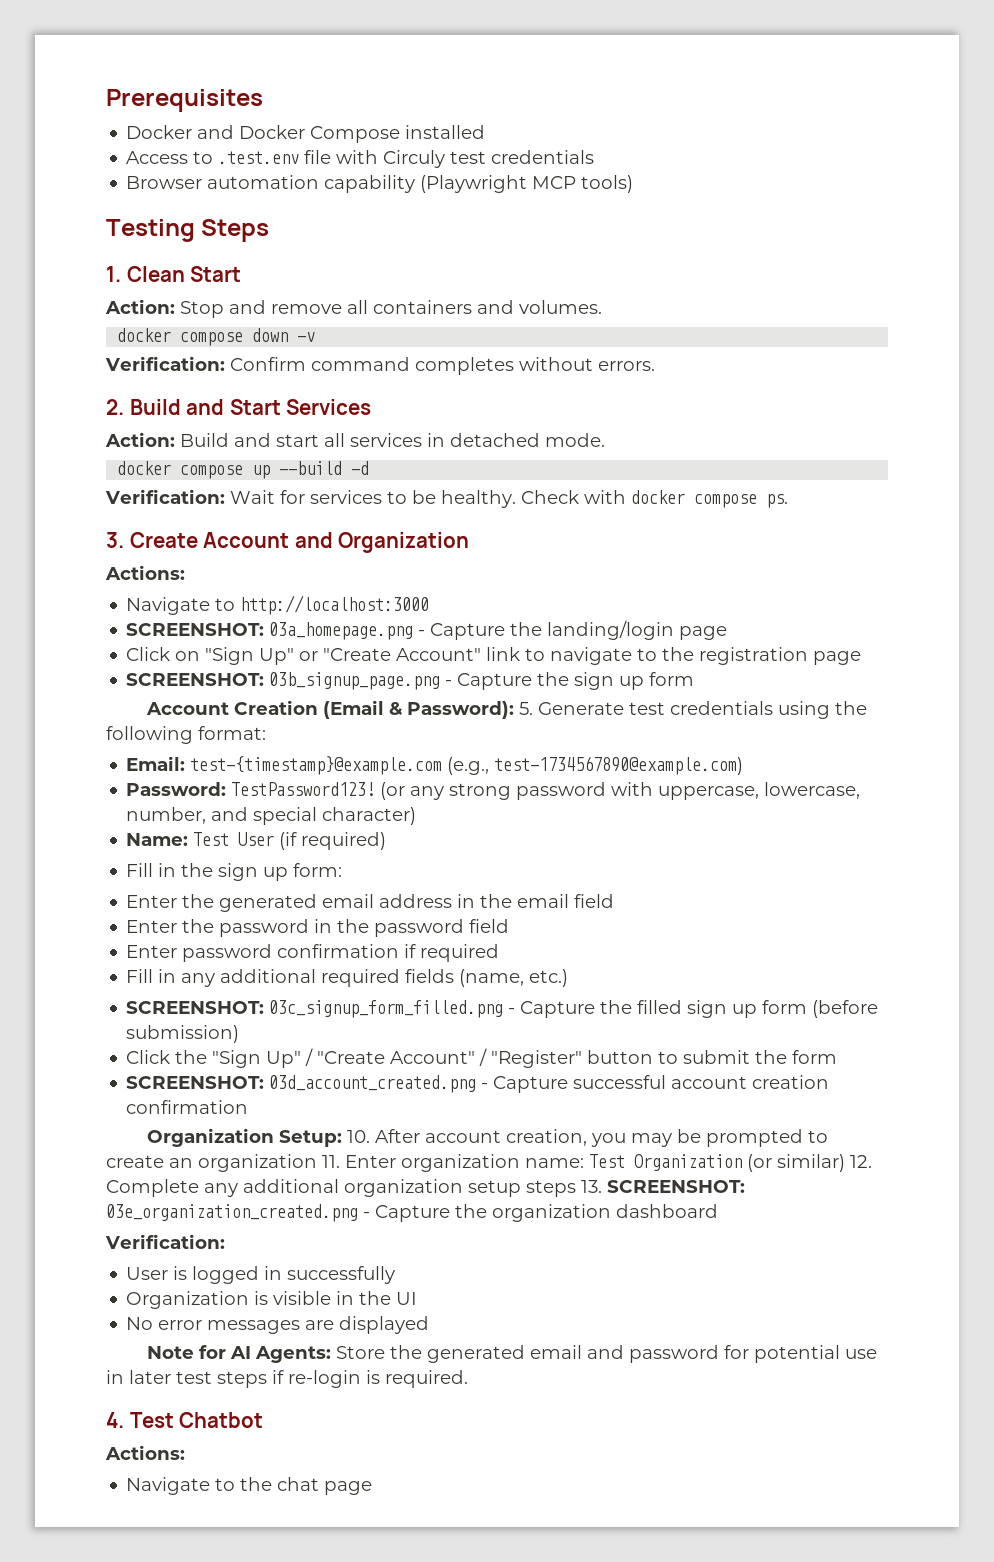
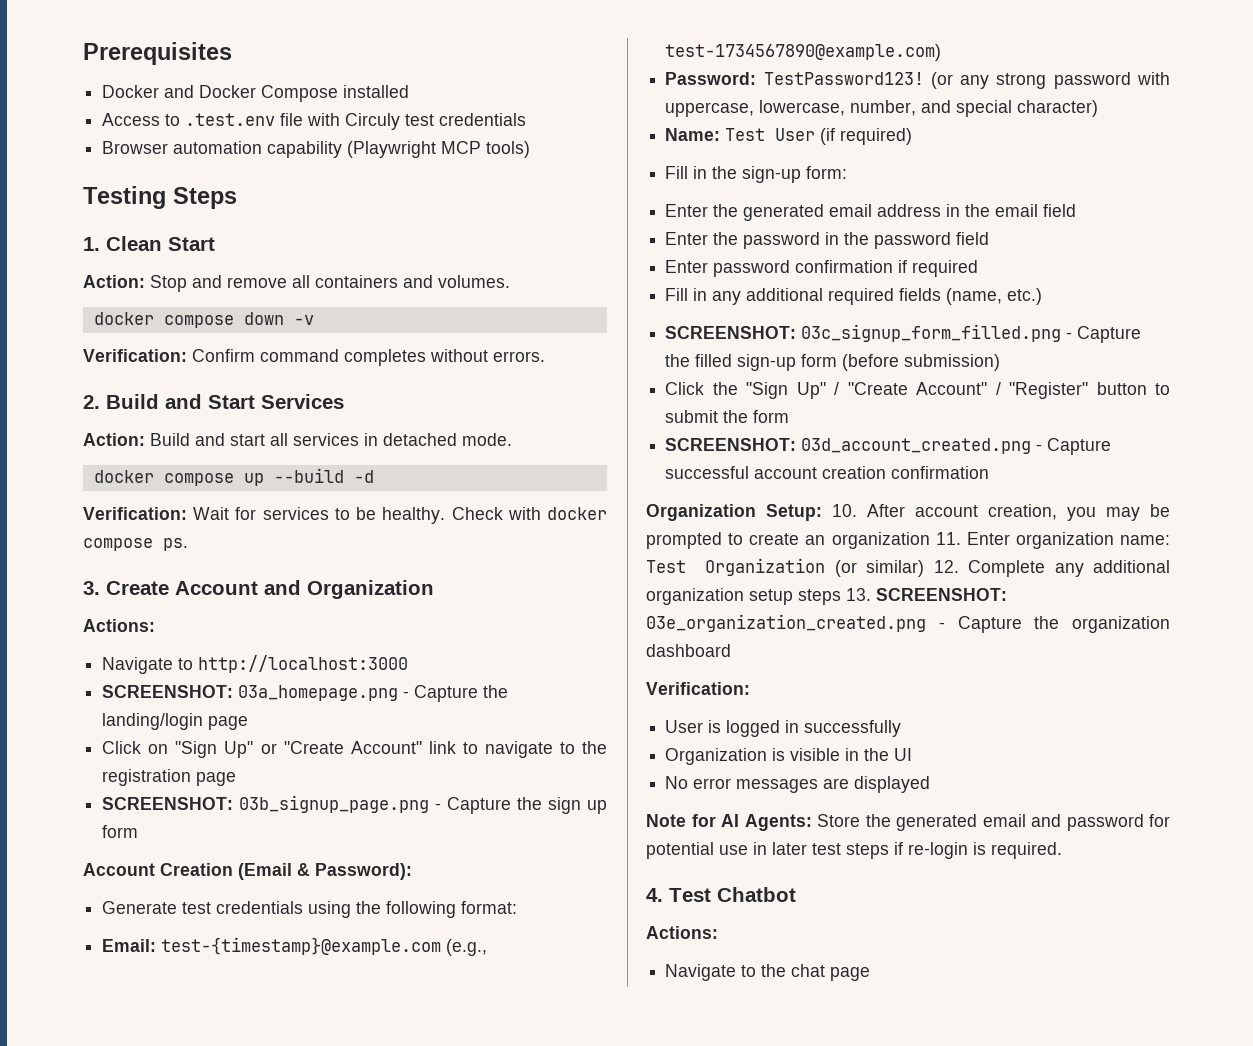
[518,702,533,715] 5. -> (412, 871) //
[218,863,289,881] sign up -> [742,166,802,183] sign-up
[687,1000,758,1018] sign up -> [737,354,797,371] sign-up

